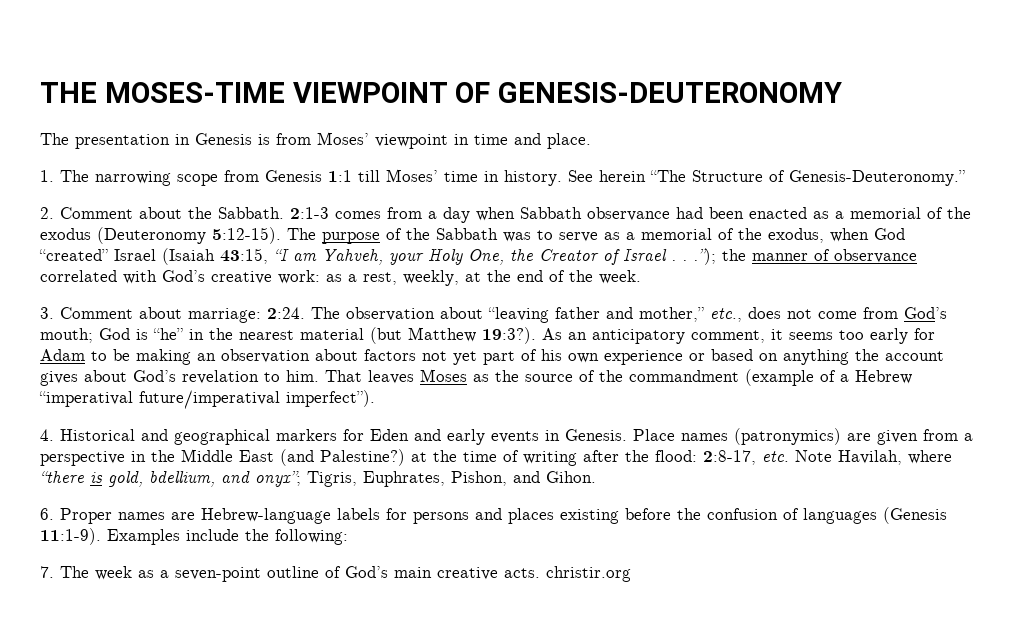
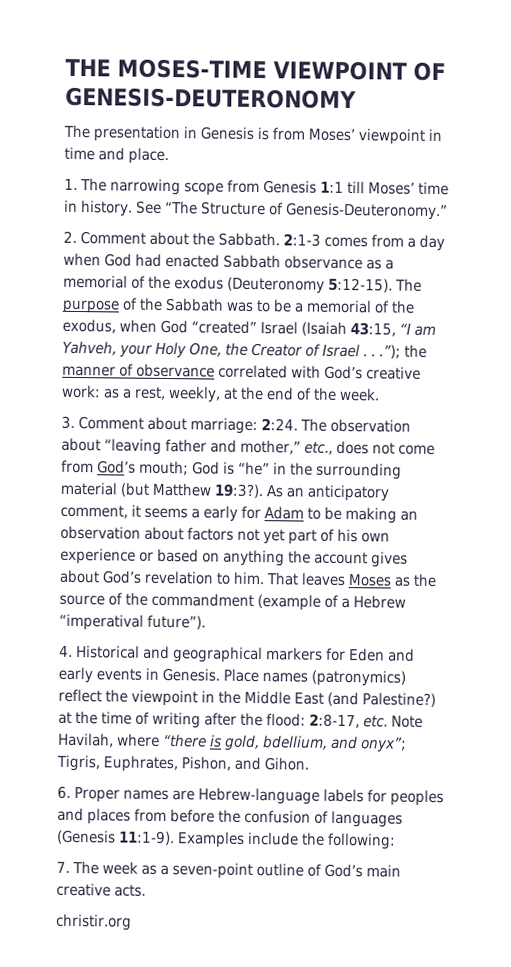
[599,170,646,182] herein -> (162, 207) none
[520,207,807,221] Sabbath observance had been enacted -> [104,253,363,270] God had enacted Sabbath observance
[559,232,620,242] serve as -> [273,299,292,313] be
[239,330,294,340] nearest -> [316,462,402,480] surrounding
[839,330,864,340] too -> [191,508,200,519] a
[139,390,375,409] future/imperatival imperfect”). -> [147,614,206,630] future”).
[847,429,973,445] [40,451,125,466] are given from a perspective -> [58,688,198,707] reflect the viewpoint
[413,512,469,524] persons -> [390,789,444,807] peoples
[560,509,619,524] existing -> [134,808,167,823] from
(540, 573) none -> (146, 890) //

